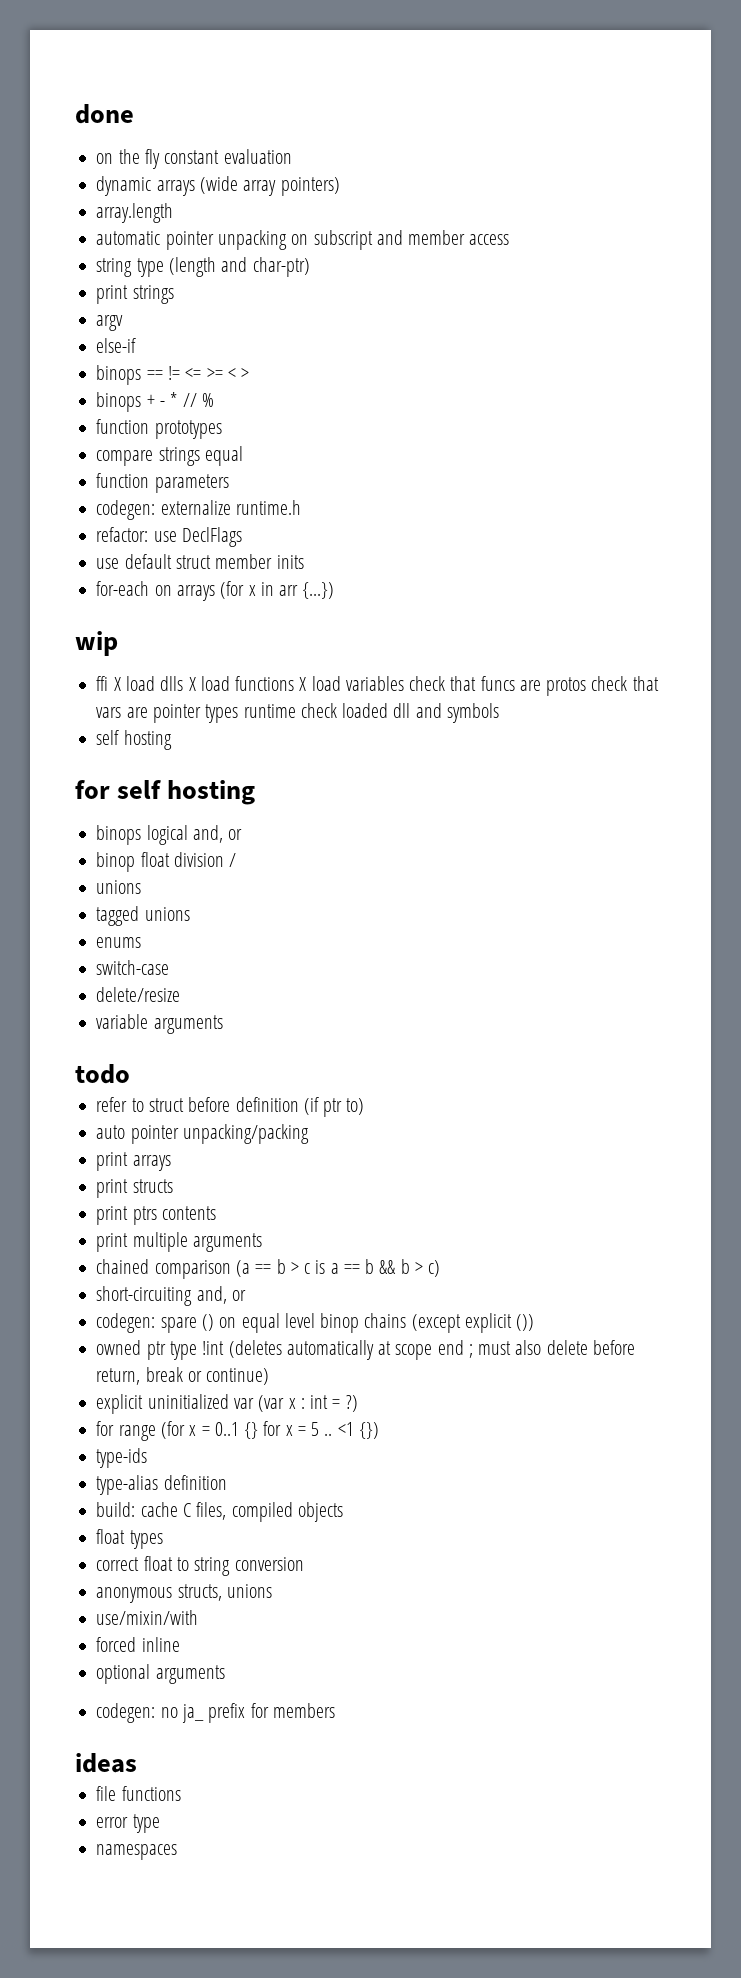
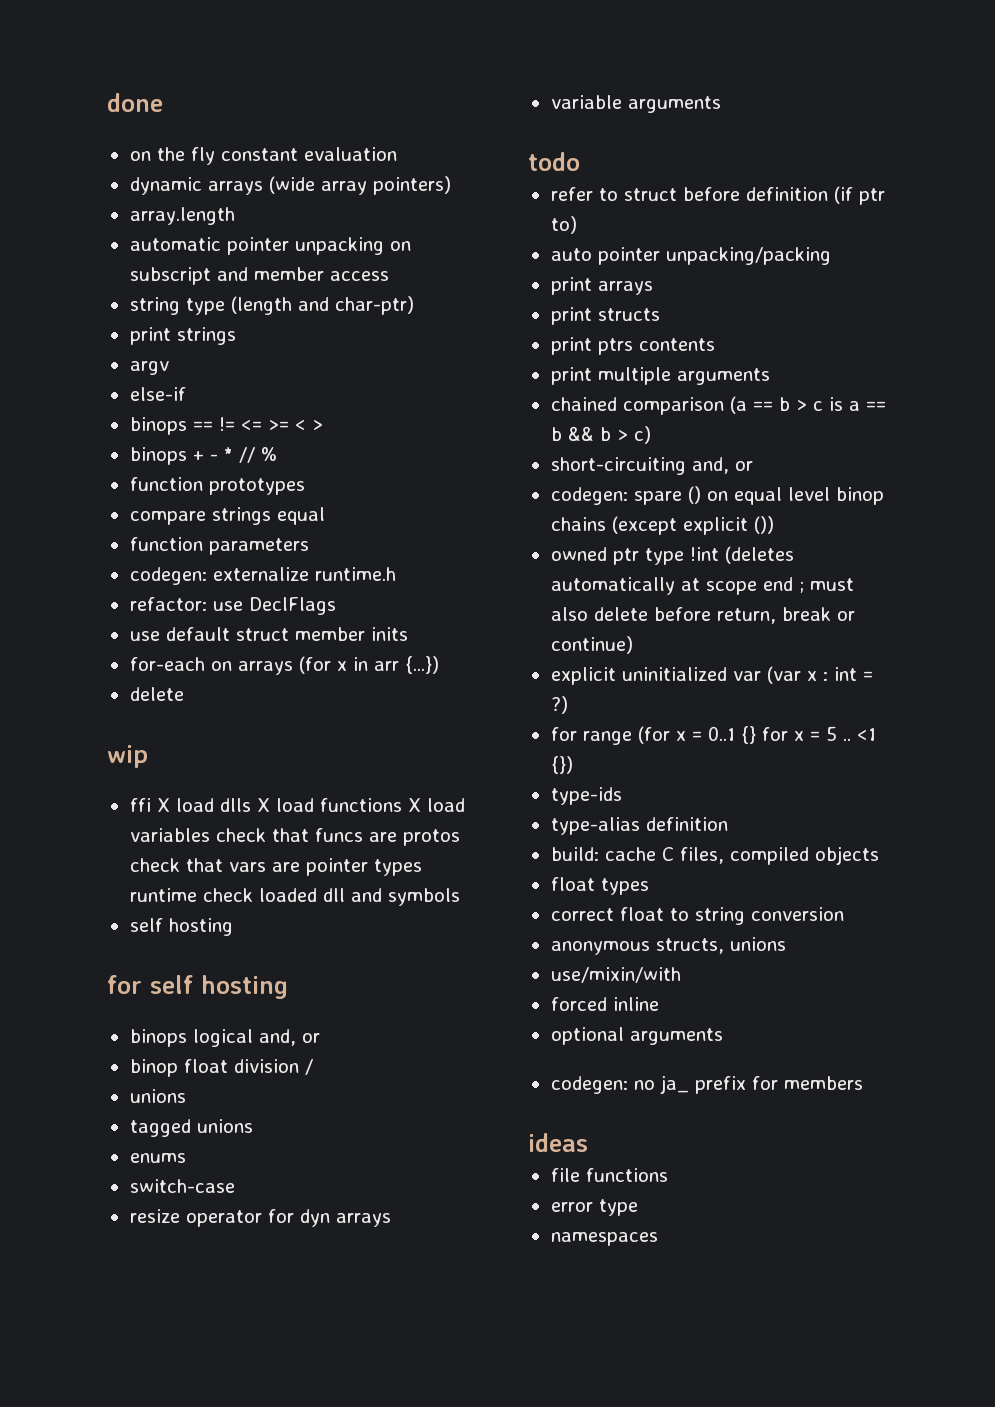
(335, 590) none -> [129,687,184,701] // delete
[96,987,181,1002] delete/resize -> [129,1209,391,1227] resize operator for dyn arrays

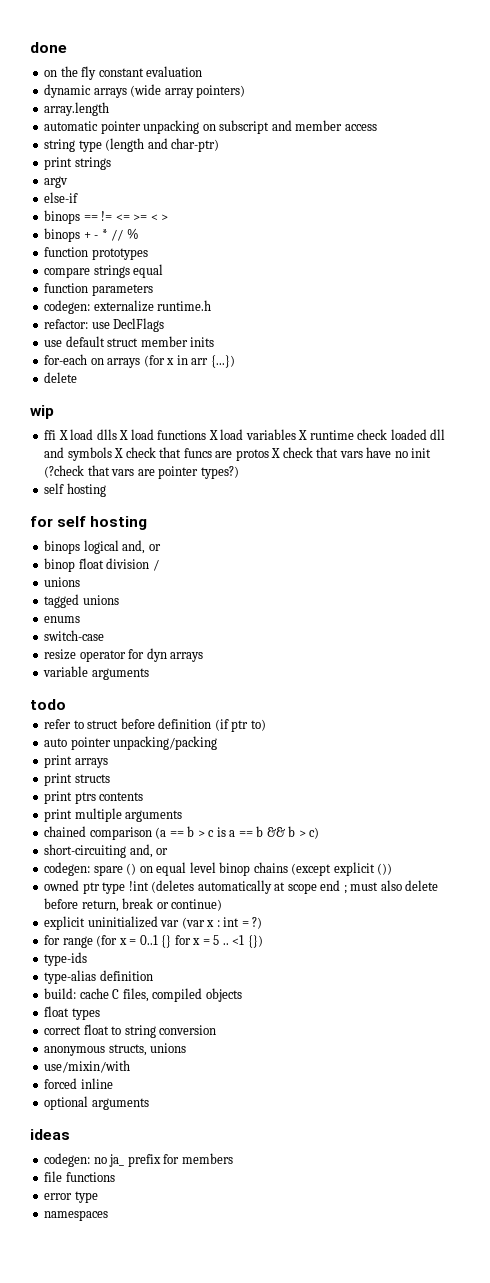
[215,828,460,846] [129,858,422,876] check that funcs are protos check that vars are pointer types -> [298,430,308,440] X
(460, 897) none -> [114,447,432,461] [44,465,239,479] X check that funcs are protos X check that vars have no init (?check that vars are pointer types?)
(723, 1036) none -> [30,1129,70,1140] // ideas
[528,1133,588,1152] // ideas -> (233, 1158) none

